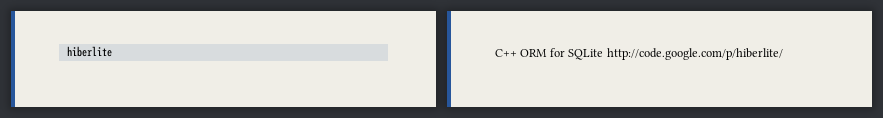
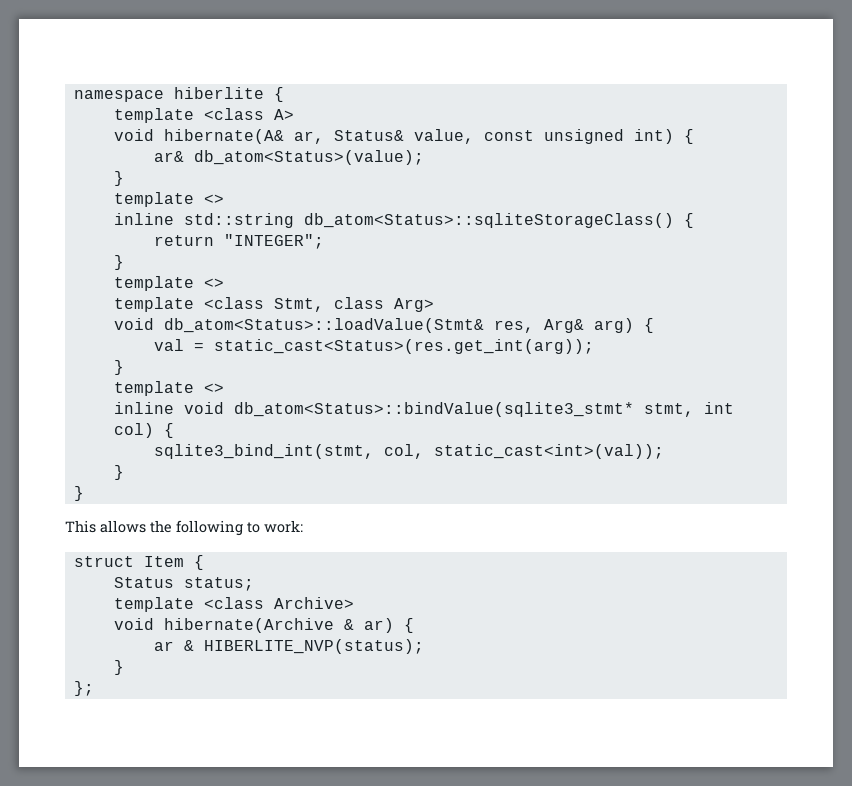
(66, 51) none -> [73,90,164,102] namespace
[495,48,783,60] // C++ ORM for SQLite http://code.google.com/p/hiberlite/ -> [273,87,284,102] [113,108,294,123] [113,129,694,144] [153,150,424,165] [113,171,124,186] [113,192,224,207] [113,213,694,228] [153,234,324,249] [113,255,124,270] [113,276,224,291] [113,297,434,312] [113,318,654,333] [153,339,594,354] [113,360,124,375] [113,381,224,396] [113,402,734,417] [113,423,174,438] [153,444,664,459] [113,465,124,480] [73,486,84,501] [65,520,303,536] [73,555,204,570] [113,577,254,591] [113,597,354,612] [113,618,414,633] [153,639,424,654] [113,660,124,675] [73,681,94,696] { // template <class A> // void hibernate(A& ar, Status& value, const unsigned int) { // ar& db_atom<Status>(value); // } // template <> // inline std::string db_atom<Status>::sqliteStorageClass() { // return "INTEGER"; // } // template <> // template <class Stmt, class Arg> // void db_atom<Status>::loadValue(Stmt& res, Arg& arg) { // val = static_cast<Status>(res.get_int(arg)); // } // template <> // inline void db_atom<Status>::bindValue(sqlite3_stmt* stmt, int col) { // sqlite3_bind_int(stmt, col, static_cast<int>(val)); // } // } // This allows the following to work: // struct Item { // Status status; // template <class Archive> // void hibernate(Archive & ar) { // ar & HIBERLITE_NVP(status); // } // };

